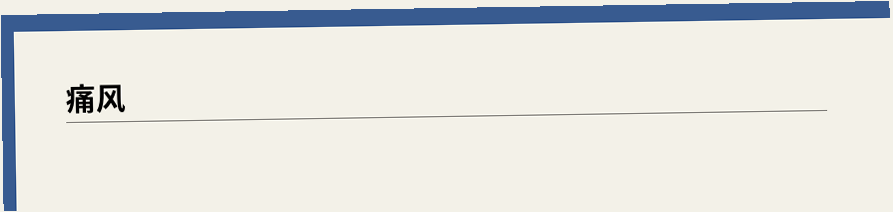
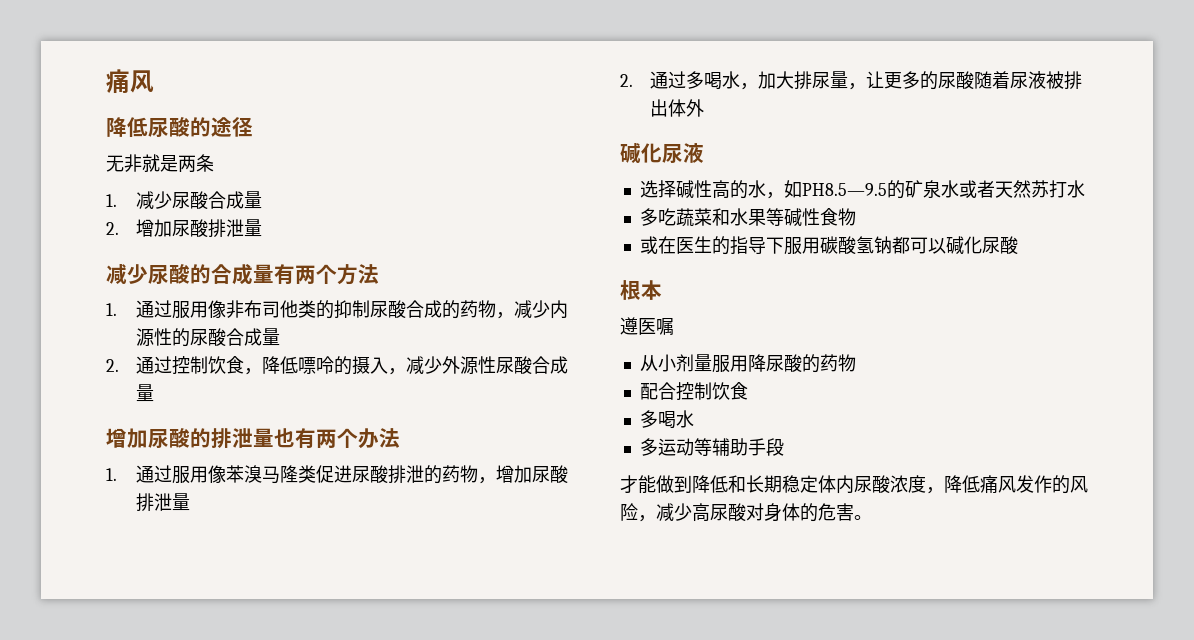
[65,83,127,115] 痛风 -> [106,69,154,94] [106,117,253,137] [106,154,214,172] [106,191,262,209] [106,219,262,238] [106,263,379,285] [106,300,568,319] [135,328,280,347] [106,356,568,375] [135,384,154,402] [106,428,400,449] [106,465,568,484] [135,493,190,512] [620,71,1082,90] [649,99,704,117] [620,143,704,164] [639,180,1085,199] [639,208,856,227] [639,236,1018,255] [620,280,662,300] [620,317,674,335] [639,354,856,373] [639,382,748,401] [639,410,694,429] [639,438,784,456] [620,475,1088,494] [620,503,872,522] 痛风 // 降低尿酸的途径 // 无非就是两条 // 1.减少尿酸合成量 // 2.增加尿酸排泄量 // 减少尿酸的合成量有两个方法 // 1.通过服用像非布司他类的抑制尿酸合成的药物，减少内源性的尿酸合成量 // 2.通过控制饮食，降低嘌呤的摄入，减少外源性尿酸合成量 // 增加尿酸的排泄量也有两个办法 // 1.通过服用像苯溴马隆类促进尿酸排泄的药物，增加尿酸排泄量 // 2.通过多喝水，加大排尿量，让更多的尿酸随着尿液被排出体外 // 碱化尿液 // 选择碱性高的水，如PH8.5—9.5的矿泉水或者天然苏打水 // 多吃蔬菜和水果等碱性食物 // 或在医生的指导下服用碳酸氢钠都可以碱化尿酸 // 根本 // 遵医嘱 // 从小剂量服用降尿酸的药物 // 配合控制饮食 // 多喝水 // 多运动等辅助手段 // 才能做到降低和长期稳定体内尿酸浓度，降低痛风发作的风险，减少高尿酸对身体的危害。

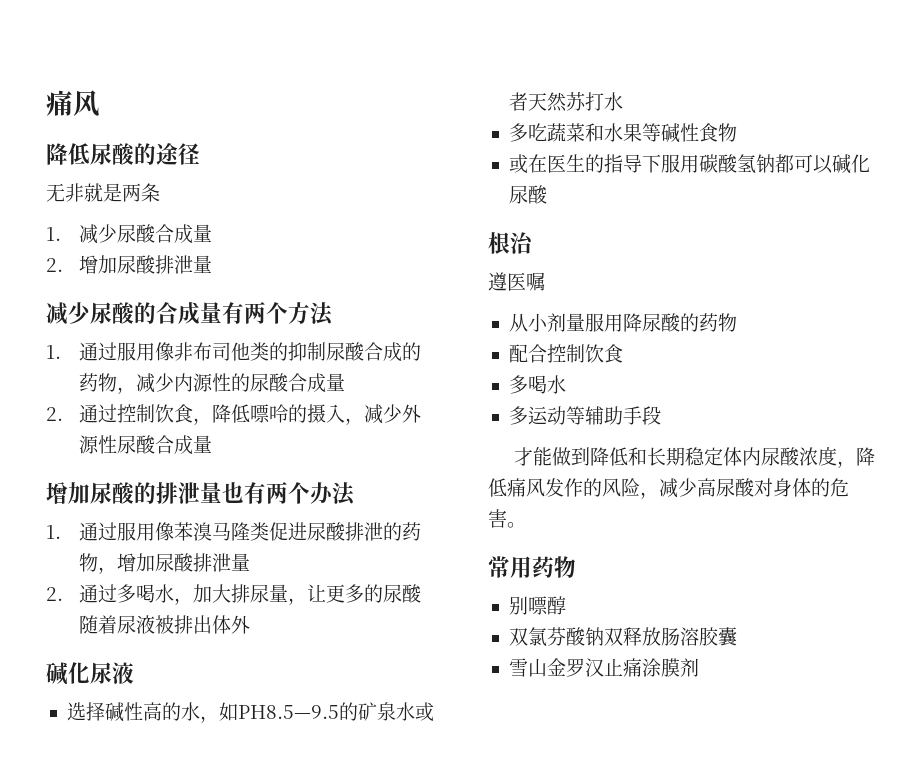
[641,280,662,300] 本 -> [510,232,533,254] 治
(872, 517) none -> [488,556,576,578] [508,596,566,615] [508,627,737,647] [508,658,699,677] // 常用药物 // 别嘌醇 // 双氯芬酸钠双释放肠溶胶囊 // 雪山金罗汉止痛涂膜剂

